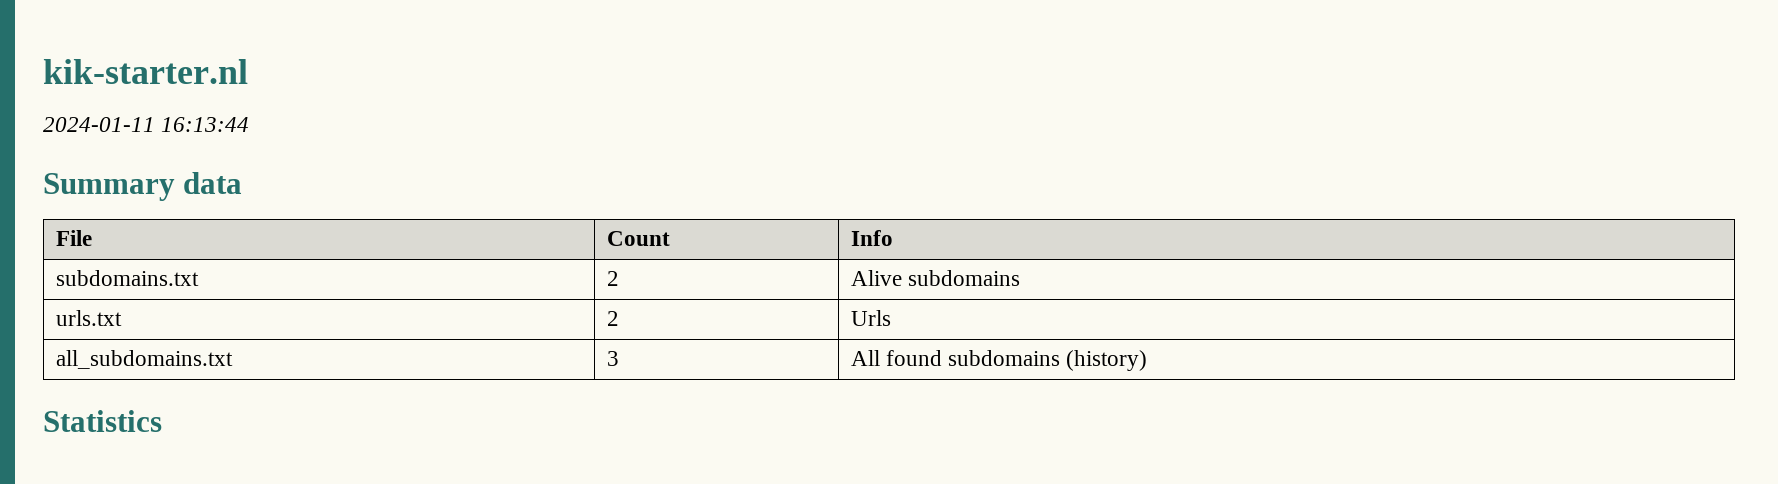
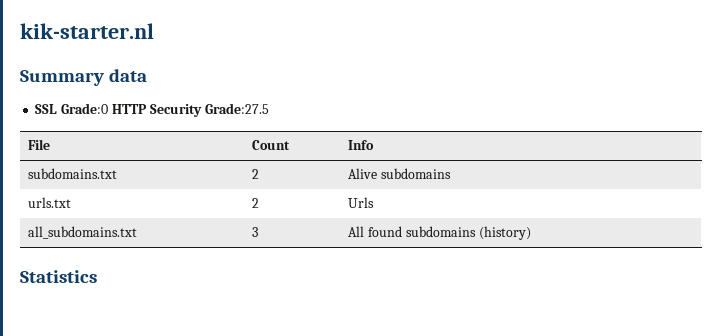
[43,117,250,132] // 2024-01-11 16:13:44 -> (154, 31) none
(243, 183) none -> [35,103,269,117] // SSL Grade:0 HTTP Security Grade:27.5

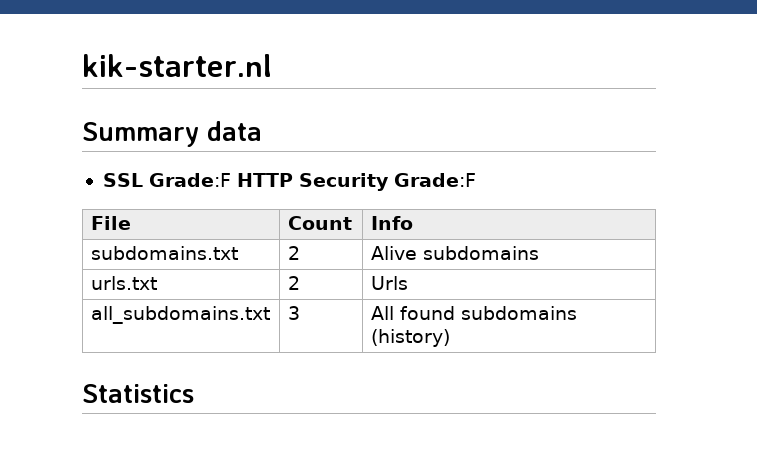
[61,103,109,114] Grade:0 -> [148,173,231,187] Grade:F
[204,103,269,114] Grade:27.5 -> [393,173,476,187] Grade:F

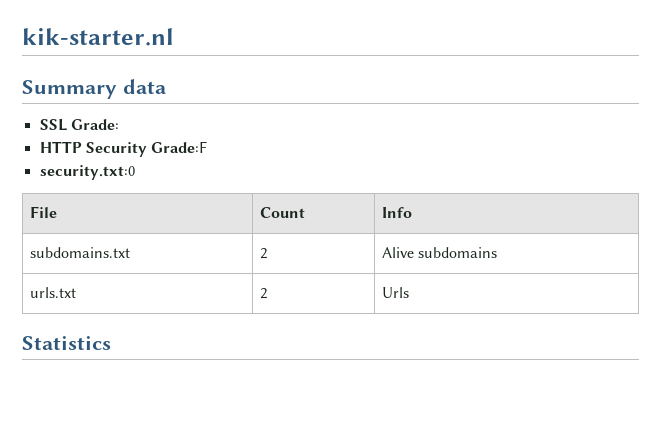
[148,173,231,187] Grade:F -> [70,119,119,130] Grade: //
(476, 180) none -> [39,165,135,180] // security.txt:0
[90,306,270,324] [287,306,300,320] [370,306,577,320] [370,329,450,347] // all_subdomains.txt | 3 | All found subdomains (history) -> (409, 292) none

